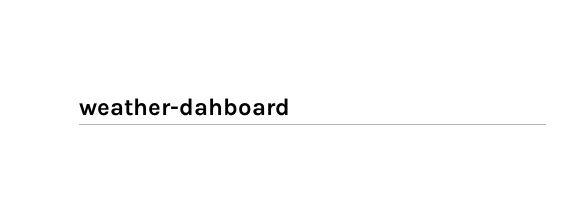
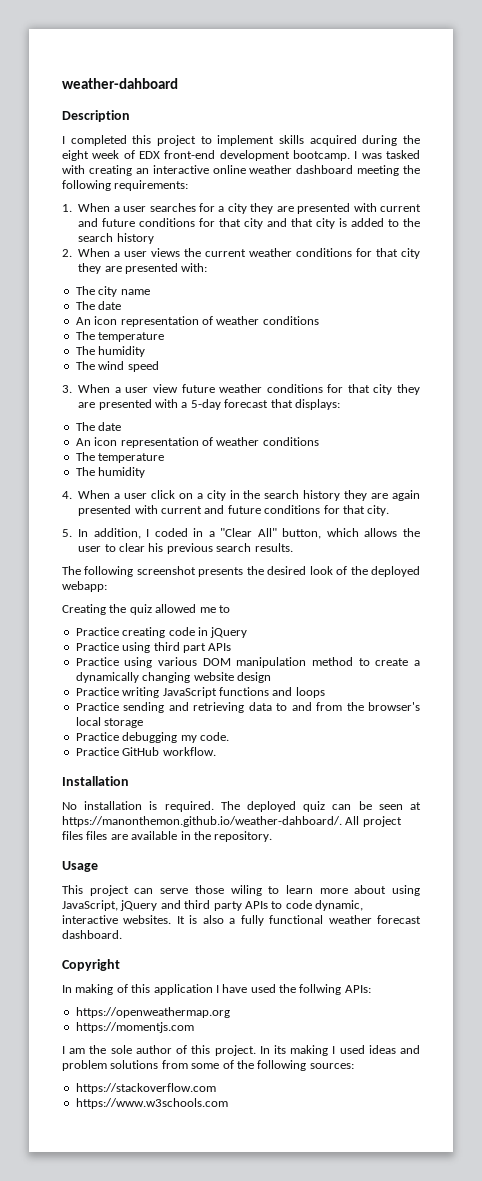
(290, 107) none -> [62,110,130,122] [62,135,420,146] [62,150,420,161] [62,165,420,176] [62,180,189,191] [62,203,422,214] [78,218,420,229] [78,233,154,244] [62,248,420,259] [78,263,208,274] [75,286,150,297] [75,301,122,310] [75,316,319,327] [75,331,165,342] [75,346,146,357] [75,361,159,372] [62,384,420,395] [78,399,340,410] [75,422,122,431] [75,437,319,448] [75,452,165,463] [75,467,146,478] [62,490,420,501] [78,505,390,516] [62,528,420,539] [78,543,293,554] [62,566,421,577] [62,581,107,592] [62,604,230,615] [75,627,248,638] [75,642,232,653] [75,657,420,668] [75,672,271,683] [75,687,325,698] [75,702,421,713] [75,717,144,728] [75,732,229,743] [75,747,216,756] [62,776,129,786] [62,801,421,812] [62,816,402,827] [62,831,273,842] [62,861,98,872] [62,885,420,896] [62,900,363,911] [62,915,422,926] [62,930,122,939] [62,959,120,971] [62,984,371,995] [75,1007,230,1018] [75,1022,194,1033] [62,1045,421,1056] [62,1060,354,1071] [75,1083,216,1094] [75,1098,228,1109] // Description // I completed this project to implement skills acquired during the eight week of EDX front-end development bootcamp. I was tasked with creating an interactive online weather dashboard meeting the following requirements: // 1. When a user searches for a city they are presented with current and future conditions for that city and that city is added to the search history // 2. When a user views the current weather conditions for that city they are presented with: // The city name // The date // An icon representation of weather conditions // The temperature // The humidity // The wind speed // 3. When a user view future weather conditions for that city they are presented with a 5-day forecast that displays: // The date // An icon representation of weather conditions // The temperature // The humidity // 4. When a user click on a city in the search history they are again presented with current and future conditions for that city. // 5. In addition, I coded in a "Clear All" button, which allows the user to clear his previous search results. // The following screenshot presents the desired look of the deployed webapp: // Creating the quiz allowed me to // Practice creating code in jQuery // Practice using third part APIs // Practice using various DOM manipulation method to create a dynamically changing website design // Practice writing JavaScript functions and loops // Practice sending and retrieving data to and from the browser's local storage // Practice debugging my code. // Practice GitHub workflow. // Installation // No installation is required. The deployed quiz can be seen at https://manonthemon.github.io/weather-dahboard/. All project files files are available in the repository. // Usage // This project can serve those wiling to learn more about using JavaScript, jQuery and third party APIs to code dynamic, interactive websites. It is also a fully functional weather forecast dashboard. // Copyright // In making of this application I have used the follwing APIs: // https://openweathermap.org // https://momentjs.com // I am the sole author of this project. In its making I used ideas and problem solutions from some of the following sources: // https://stackoverflow.com // https://www.w3schools.com

